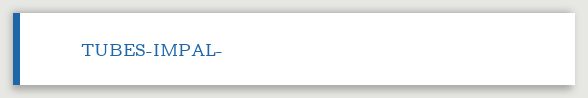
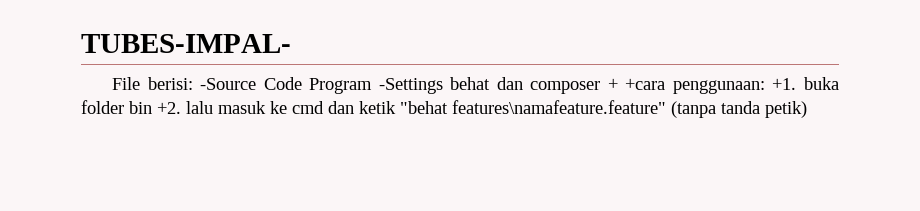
(223, 50) none -> [112,77,839,94] [81,100,807,118] // File berisi: -Source Code Program -Settings behat dan composer + +cara penggunaan: +1. buka folder bin +2. lalu masuk ke cmd dan ketik "behat features\namafeature.feature" (tanpa tanda petik)

